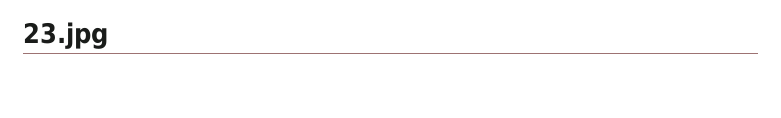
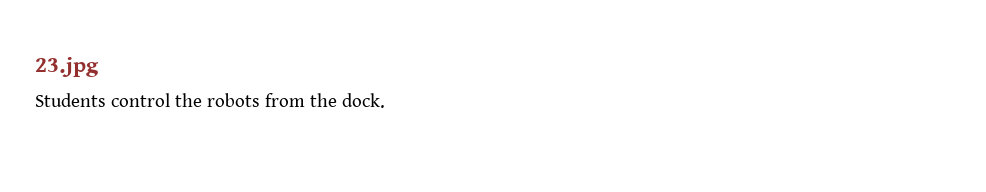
(108, 35) none -> [35,93,385,108] // Students control the robots from the dock.

